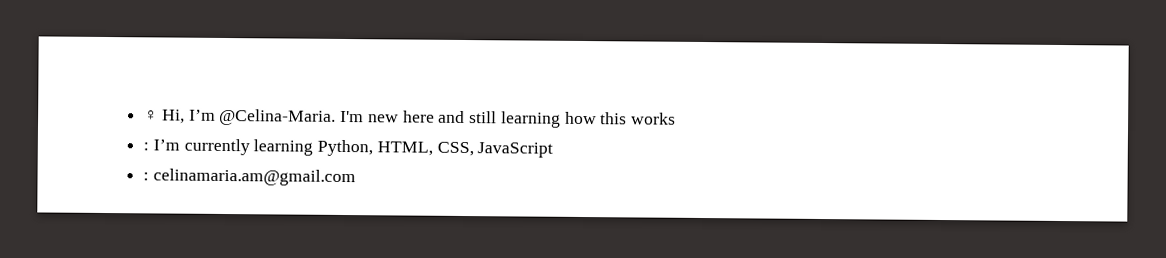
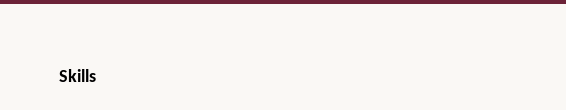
[144,108,676,128] [143,138,554,158] [143,168,356,187] ♀ Hi, I’m @Celina-Maria. I'm new here and still learning how this works // : I’m currently learning Python, HTML, CSS, JavaScript // : celinamaria.am@gmail.com -> [59,69,96,82] Skills

